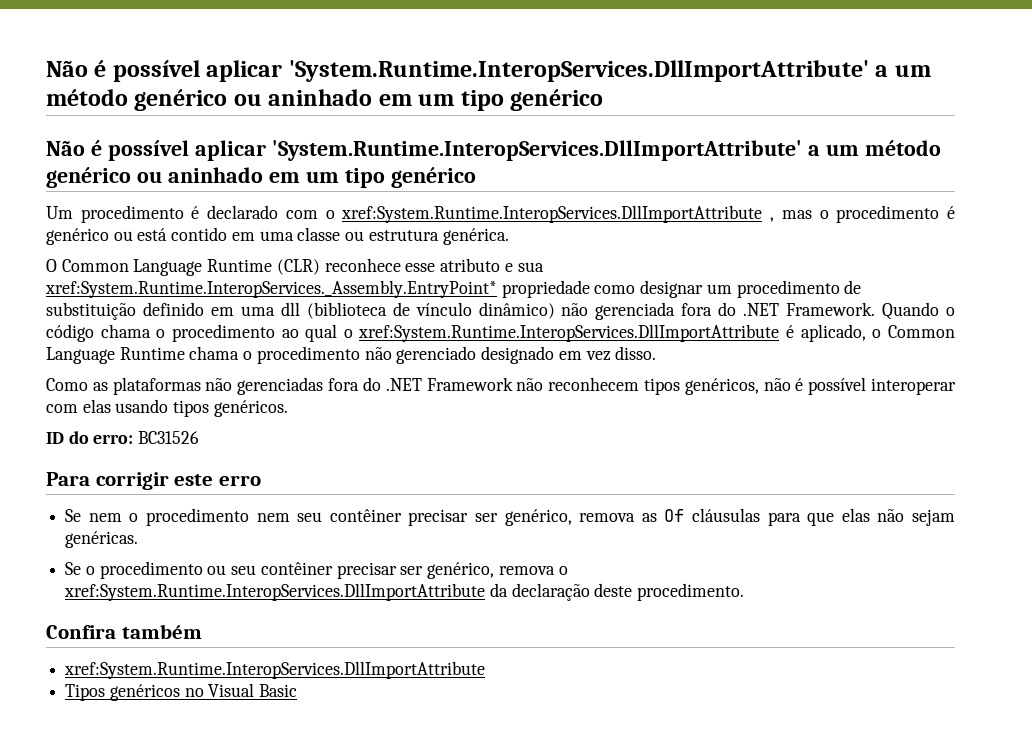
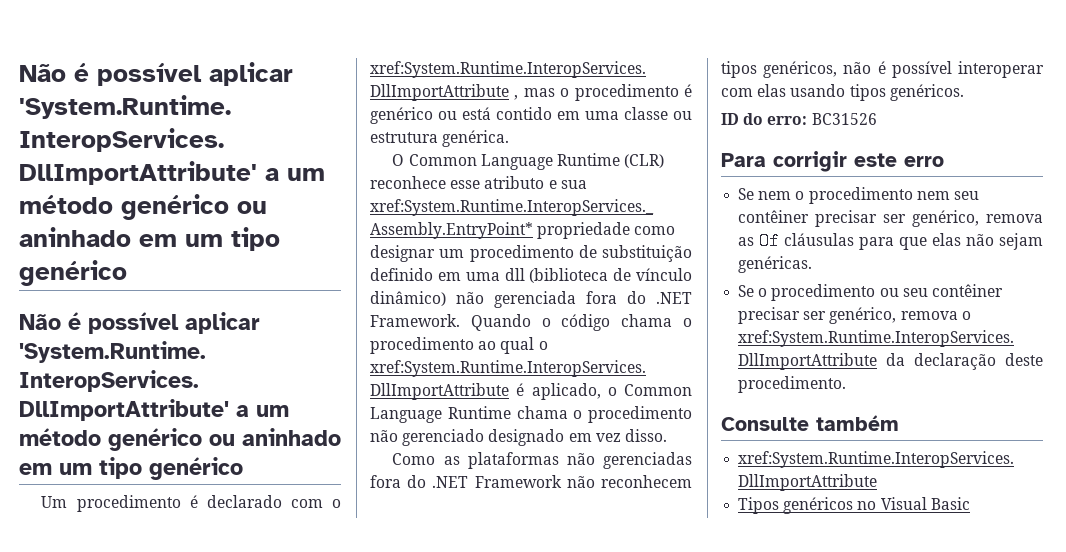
[46,625,116,639] Confira -> [721,417,809,431] Consulte

